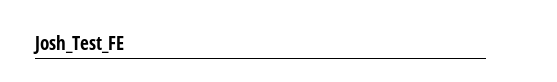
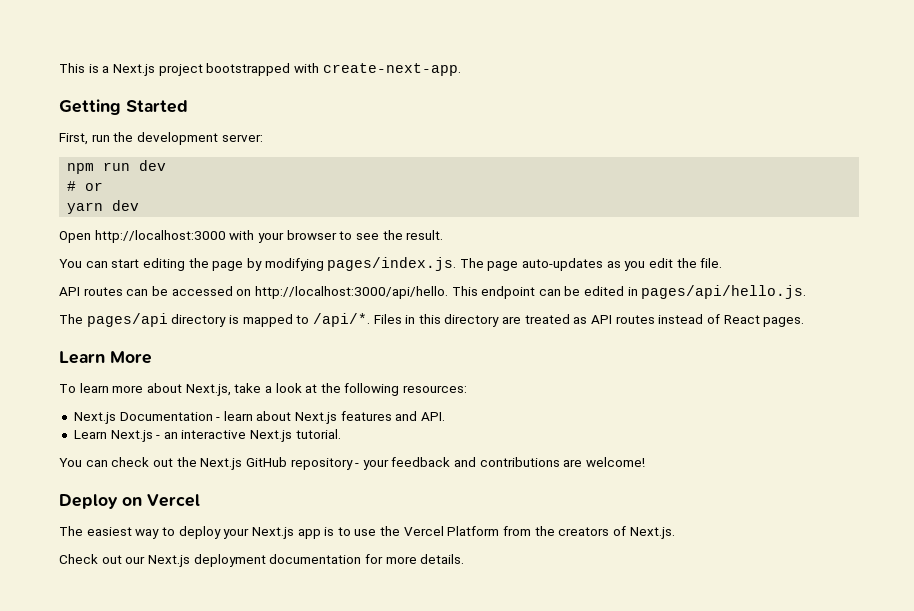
[33,35,124,54] Josh_Test_FE -> [59,63,461,76] [59,99,188,115] [59,132,263,145] [67,160,167,174] [67,181,104,191] [67,200,140,214] [59,230,444,243] [59,257,723,271] [59,285,807,299] [59,313,805,327] [59,351,152,364] [59,383,468,396] [73,411,446,424] [73,429,341,442] [59,457,646,470] [59,494,200,509] [59,526,675,539] [59,554,465,567] This is a Next.js project bootstrapped with create-next-app. // Getting Started // First, run the development server: // npm run dev // # or // yarn dev // Open http://localhost:3000 with your browser to see the result. // You can start editing the page by modifying pages/index.js. The page auto-updates as you edit the file. // API routes can be accessed on http://localhost:3000/api/hello. This endpoint can be edited in pages/api/hello.js. // The pages/api directory is mapped to /api/*. Files in this directory are treated as API routes instead of React pages. // Learn More // To learn more about Next.js, take a look at the following resources: // Next.js Documentation - learn about Next.js features and API. // Learn Next.js - an interactive Next.js tutorial. // You can check out the Next.js GitHub repository - your feedback and contributions are welcome! // Deploy on Vercel // The easiest way to deploy your Next.js app is to use the Vercel Platform from the creators of Next.js. // Check out our Next.js deployment documentation for more details.

